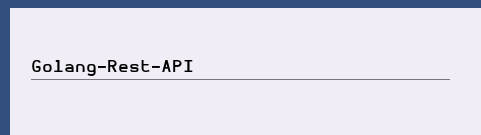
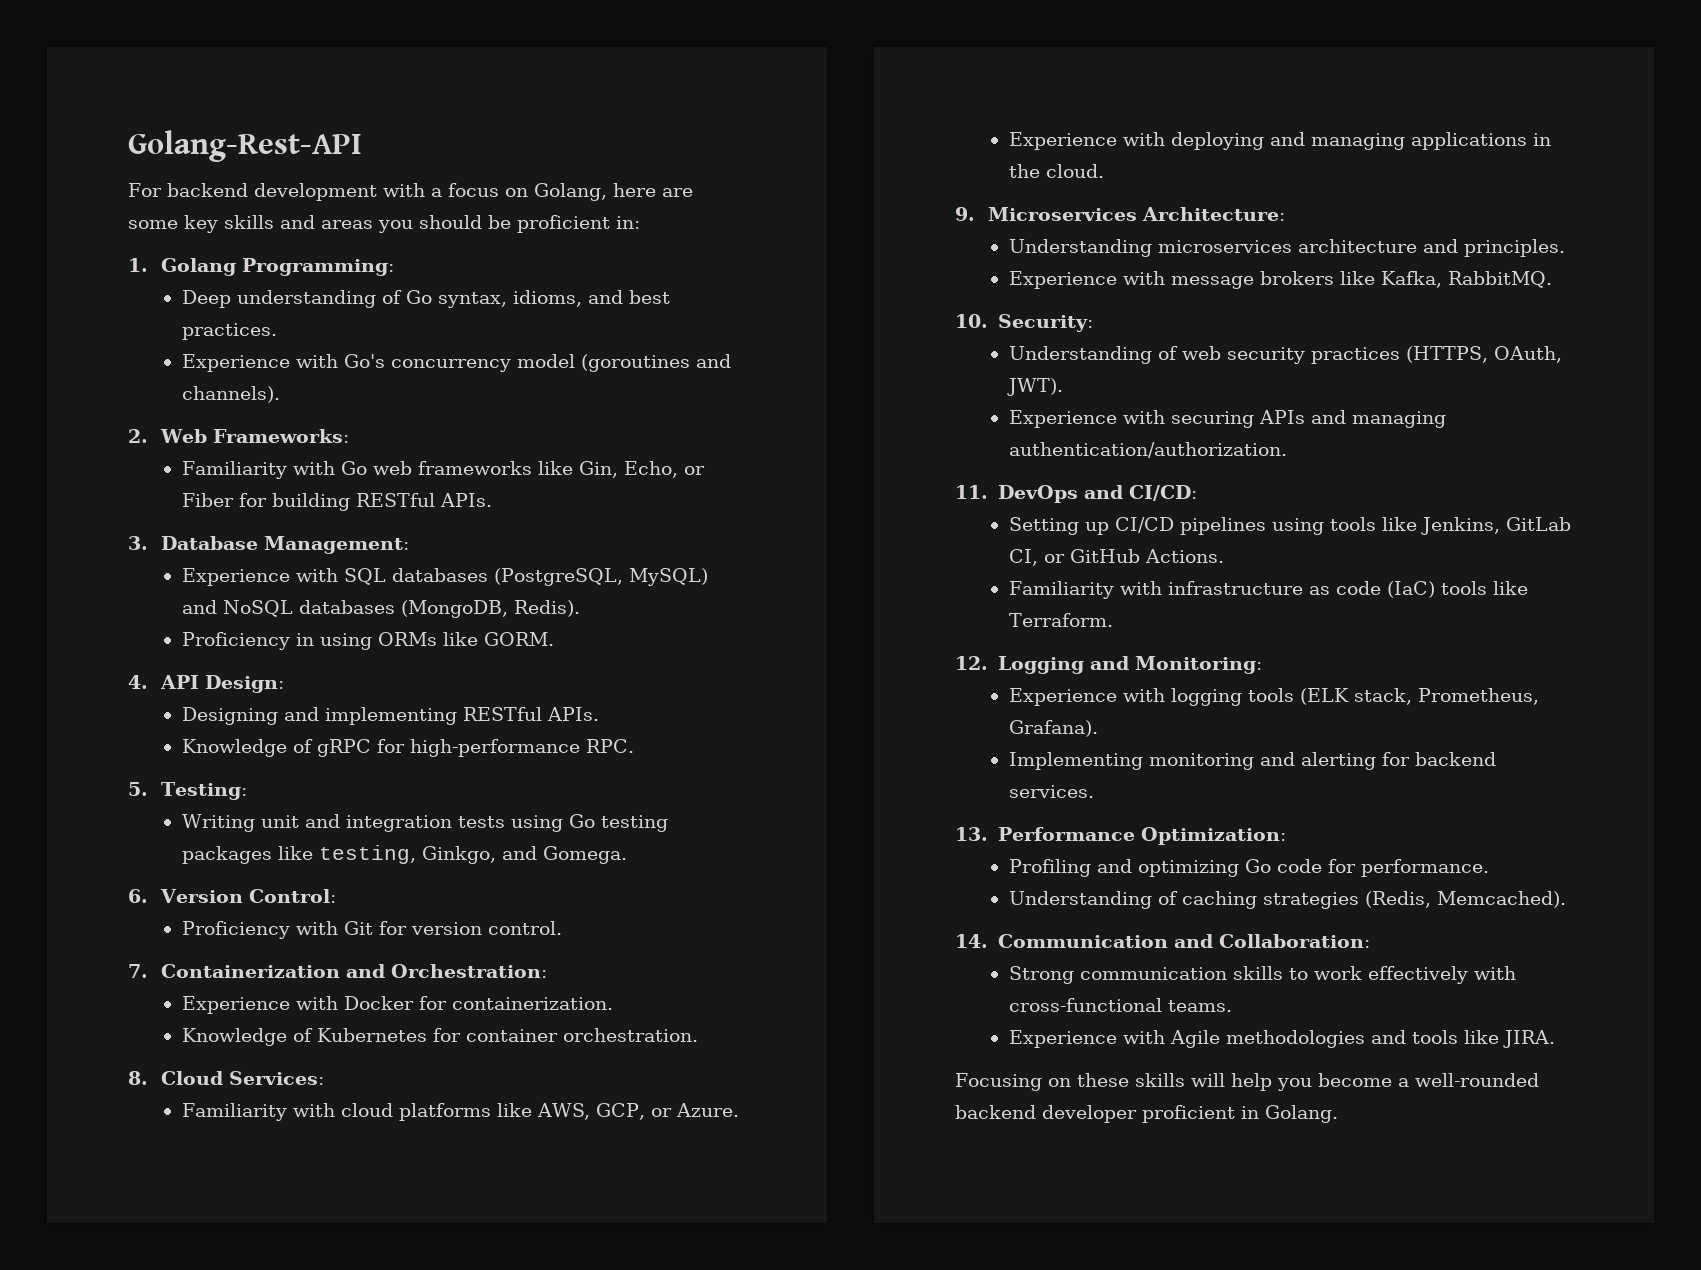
(194, 68) none -> [128,183,693,201] [128,215,640,233] [128,258,394,276] [181,290,670,308] [181,323,277,340] [181,354,731,372] [181,386,280,403] [128,429,349,443] [181,461,705,479] [181,493,492,511] [128,536,409,554] [181,568,708,586] [181,600,580,618] [181,632,554,650] [128,675,284,693] [181,707,599,725] [181,739,634,757] [128,782,247,800] [181,814,668,832] [181,845,627,864] [128,889,336,903] [181,921,562,939] [128,964,547,978] [181,996,613,1014] [181,1028,698,1046] [128,1071,324,1085] [181,1103,740,1121] [1008,132,1551,150] [1008,164,1104,178] [955,207,1285,221] [1008,239,1565,257] [1008,271,1552,289] [955,314,1093,332] [1008,346,1562,364] [1006,378,1063,396] [1008,410,1446,428] [1008,442,1287,458] [955,485,1197,503] [1008,517,1571,535] [1008,549,1224,566] [1008,581,1528,599] [1008,613,1113,627] [955,656,1262,674] [1008,688,1539,706] [1008,720,1098,737] [1008,752,1496,770] [1008,785,1094,798] [955,827,1286,845] [1008,859,1489,877] [1008,891,1566,909] [955,934,1370,948] [1008,966,1516,984] [1008,998,1232,1012] [1008,1030,1555,1048] [955,1073,1539,1091] [955,1105,1338,1123] // For backend development with a focus on Golang, here are some key skills and areas you should be proficient in: // 1. Golang Programming: // Deep understanding of Go syntax, idioms, and best practices. // Experience with Go's concurrency model (goroutines and channels). // 2. Web Frameworks: // Familiarity with Go web frameworks like Gin, Echo, or Fiber for building RESTful APIs. // 3. Database Management: // Experience with SQL databases (PostgreSQL, MySQL) and NoSQL databases (MongoDB, Redis). // Proficiency in using ORMs like GORM. // 4. API Design: // Designing and implementing RESTful APIs. // Knowledge of gRPC for high-performance RPC. // 5. Testing: // Writing unit and integration tests using Go testing packages like testing, Ginkgo, and Gomega. // 6. Version Control: // Proficiency with Git for version control. // 7. Containerization and Orchestration: // Experience with Docker for containerization. // Knowledge of Kubernetes for container orchestration. // 8. Cloud Services: // Familiarity with cloud platforms like AWS, GCP, or Azure. // Experience with deploying and managing applications in the cloud. // 9. Microservices Architecture: // Understanding microservices architecture and principles. // Experience with message brokers like Kafka, RabbitMQ. // 10. Security: // Understanding of web security practices (HTTPS, OAuth, JWT). // Experience with securing APIs and managing authentication/authorization. // 11. DevOps and CI/CD: // Setting up CI/CD pipelines using tools like Jenkins, GitLab CI, or GitHub Actions. // Familiarity with infrastructure as code (IaC) tools like Terraform. // 12. Logging and Monitoring: // Experience with logging tools (ELK stack, Prometheus, Grafana). // Implementing monitoring and alerting for backend services. // 13. Performance Optimization: // Profiling and optimizing Go code for performance. // Understanding of caching strategies (Redis, Memcached). // 14. Communication and Collaboration: // Strong communication skills to work effectively with cross-functional teams. // Experience with Agile methodologies and tools like JIRA. // Focusing on these skills will help you become a well-rounded backend developer proficient in Golang.

